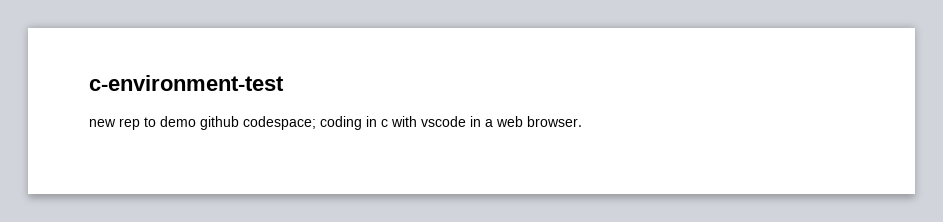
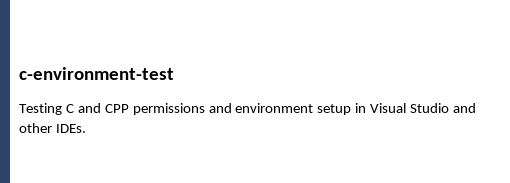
[89,116,582,130] new rep to demo github codespace; coding in c with vscode in a web browser. -> [19,103,477,115] [19,123,86,133] Testing C and CPP permissions and environment setup in Visual Studio and other IDEs.

